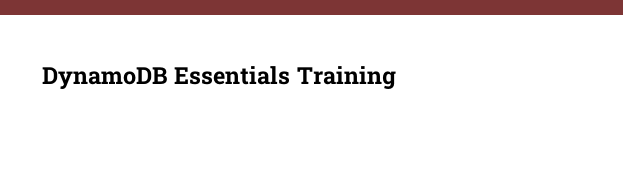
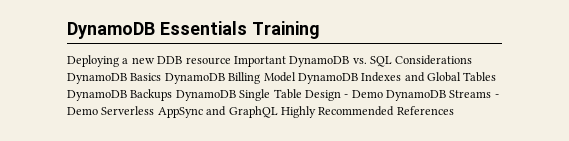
(396, 78) none -> [67,55,473,67] [67,72,497,84] [67,89,499,101] [67,106,454,118] // Deploying a new DDB resource Important DynamoDB vs. SQL Considerations DynamoDB Basics DynamoDB Billing Model DynamoDB Indexes and Global Tables DynamoDB Backups DynamoDB Single Table Design - Demo DynamoDB Streams - Demo Serverless AppSync and GraphQL Highly Recommended References

